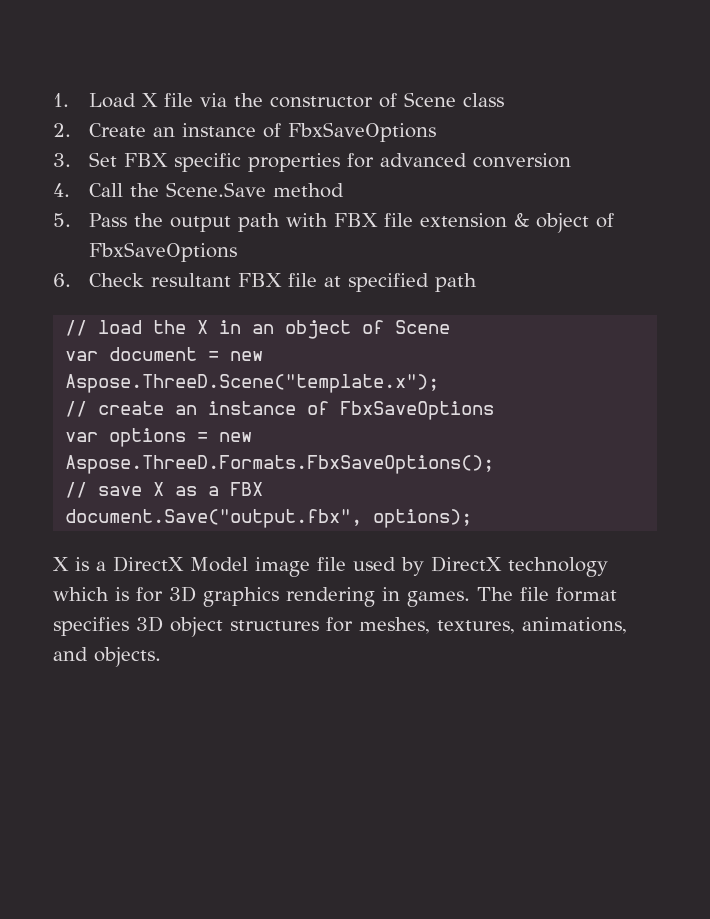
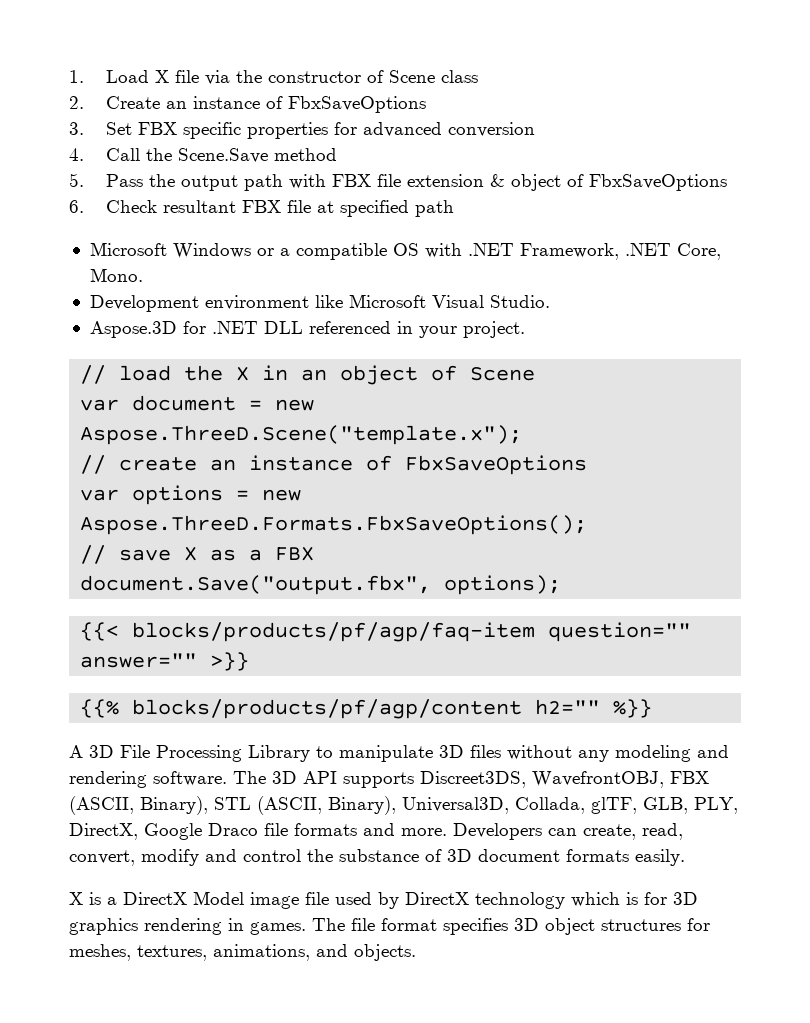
(478, 282) none -> [89,242,721,260] [89,268,143,282] [89,294,550,312] [89,321,525,338] // Microsoft Windows or a compatible OS with .NET Framework, .NET Core, Mono. // Development environment like Microsoft Visual Studio. // Aspose.3D for .NET DLL referenced in your project.
(473, 518) none -> [80,622,692,642] [80,652,250,671] [80,699,653,719] [69,745,729,762] [69,771,709,788] [69,796,738,815] [69,823,683,840] [69,849,685,866] // {{< blocks/products/pf/agp/faq-item question="" answer="" >}} // {{% blocks/products/pf/agp/content h2="" %}} // A 3D File Processing Library to manipulate 3D files without any modeling and rendering software. The 3D API supports Discreet3DS, WavefrontOBJ, FBX (ASCII, Binary), STL (ASCII, Binary), Universal3D, Collada, glTF, GLB, PLY, DirectX, Google Draco file formats and more. Developers can create, read, convert, modify and control the substance of 3D document formats easily.

